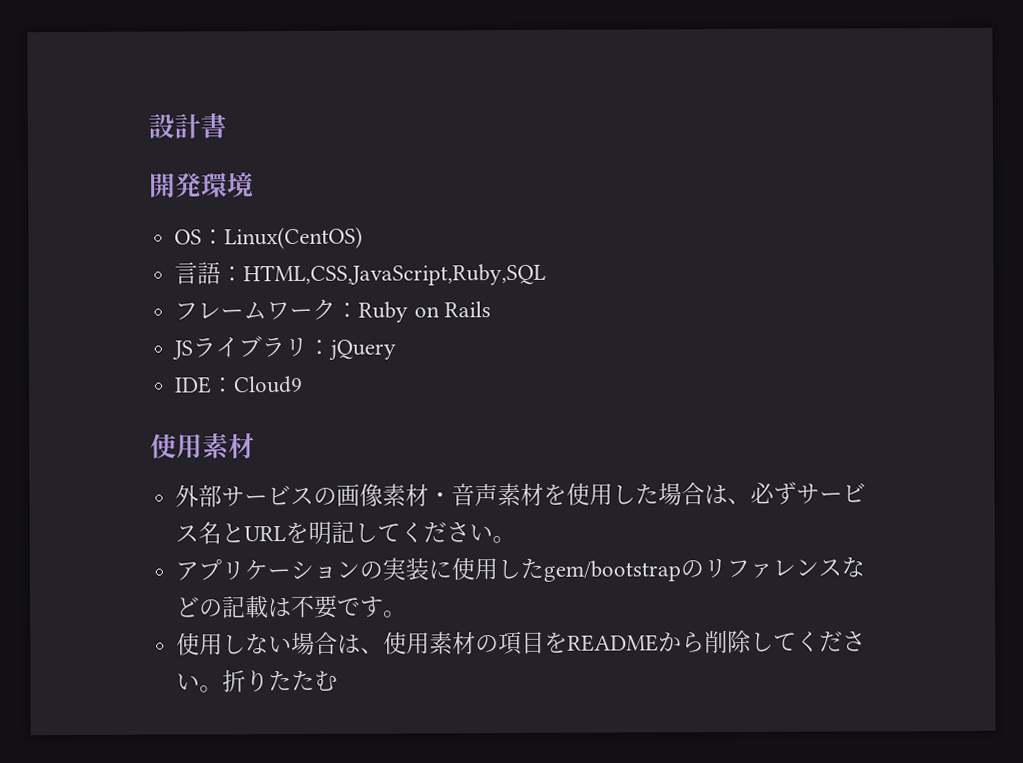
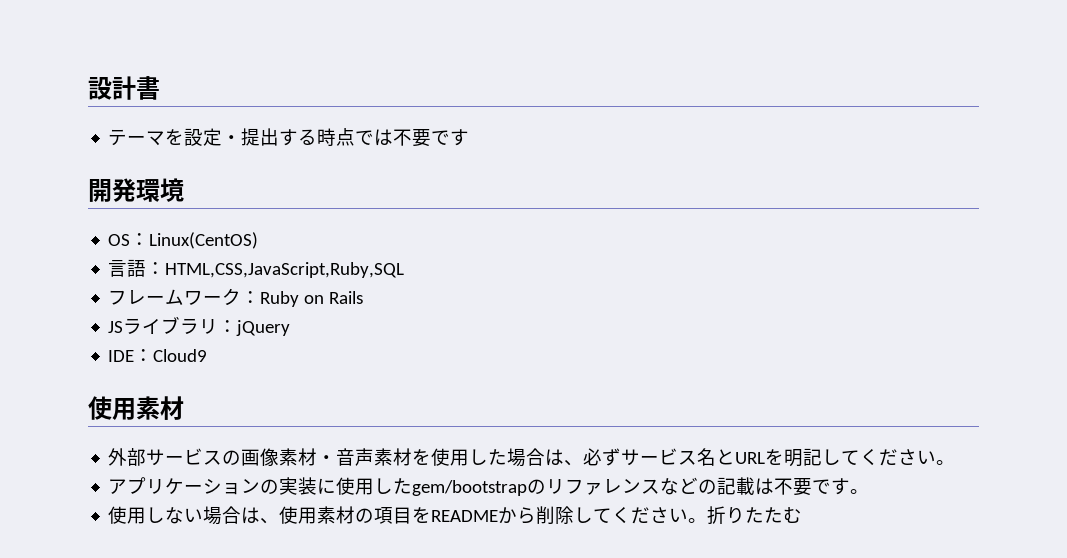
(227, 126) none -> [108,128,470,147] // テーマを設定・提出する時点では不要です

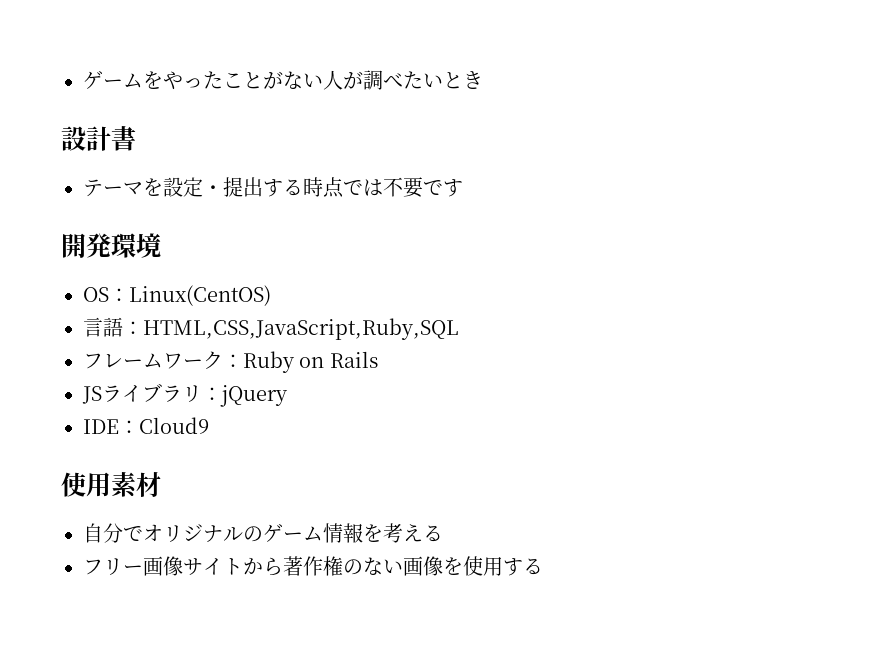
(88, 88) none -> [83,70,483,90] ゲームをやったことがない人が調べたいとき //
[108,448,956,467] [108,477,870,496] [108,506,803,525] 外部サービスの画像素材・音声素材を使用した場合は、必ずサービス名とURLを明記してください。 // アプリケーションの実装に使用したgem/bootstrapのリファレンスなどの記載は不要です。 // 使用しない場合は、使用素材の項目をREADMEから削除してください。折りたたむ -> [83,523,443,543] [83,556,543,576] 自分でオリジナルのゲーム情報を考える // フリー画像サイトから著作権のない画像を使用する

